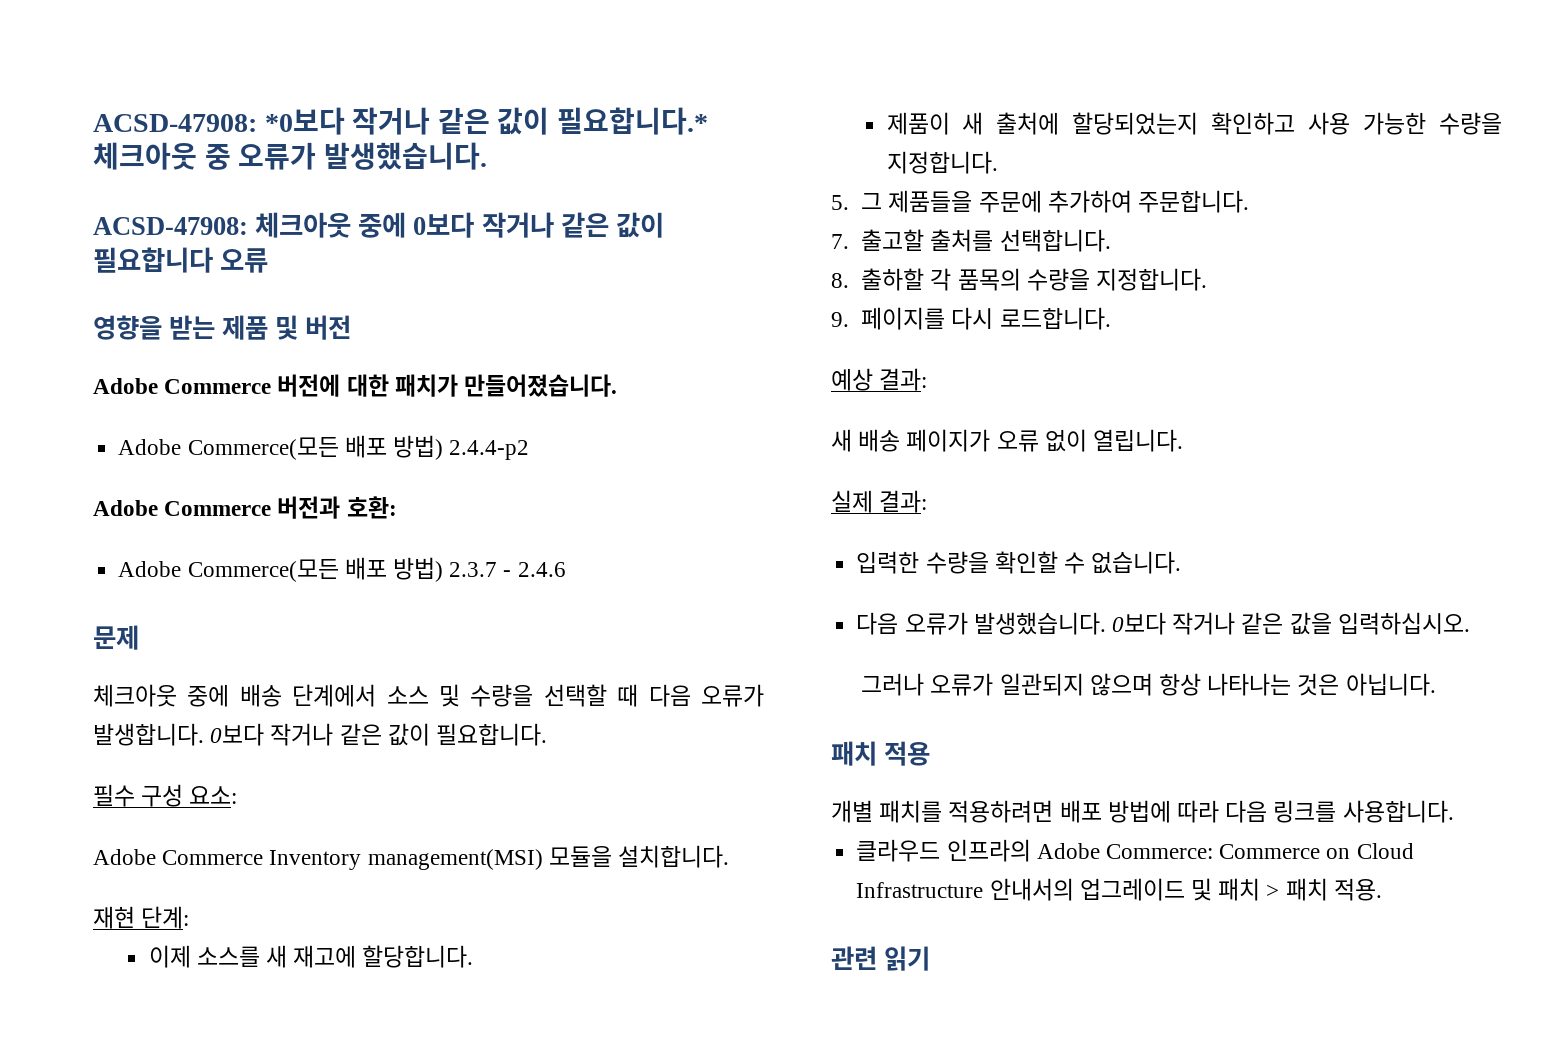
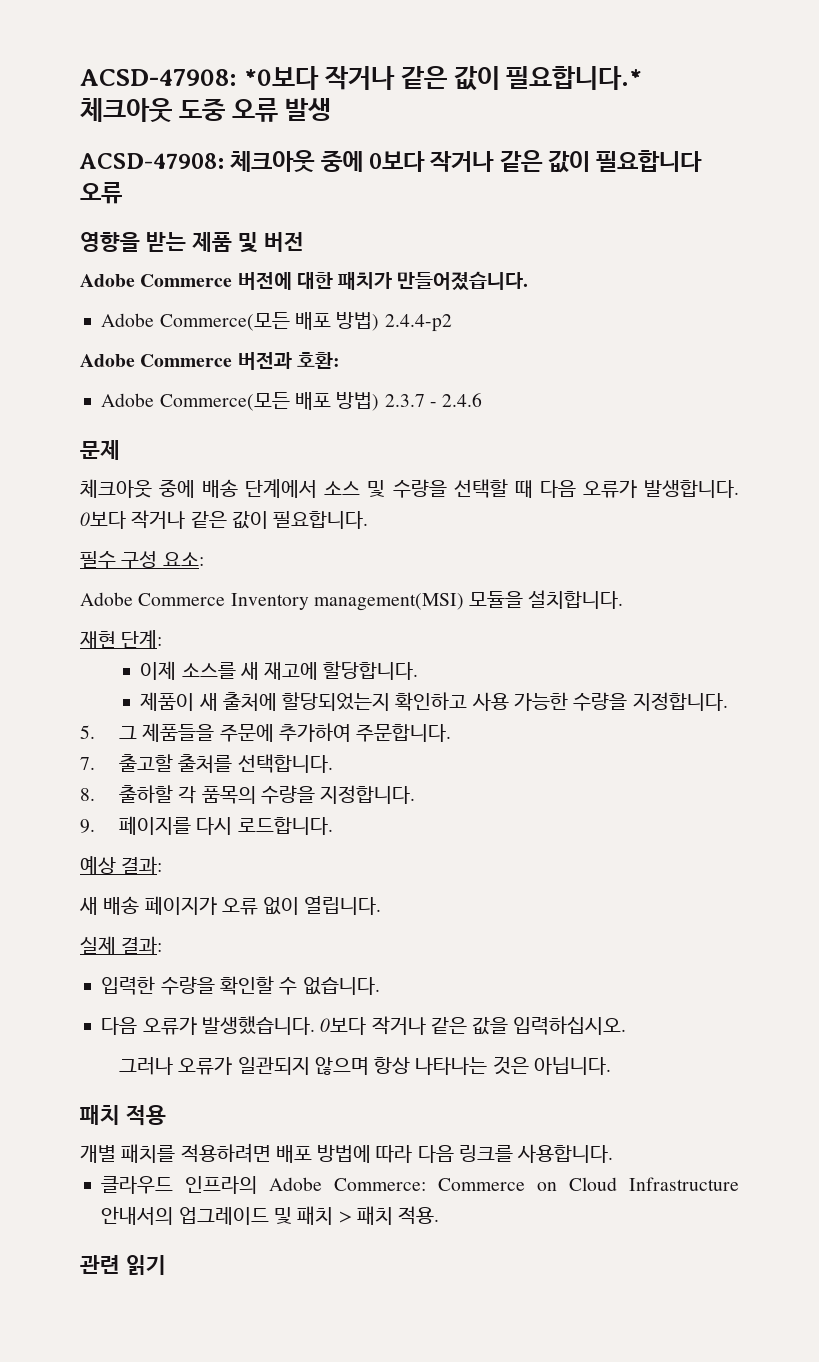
[204,142,487,170] 중 오류가 발생했습니다. -> [178,98,331,122] 도중 오류 발생

